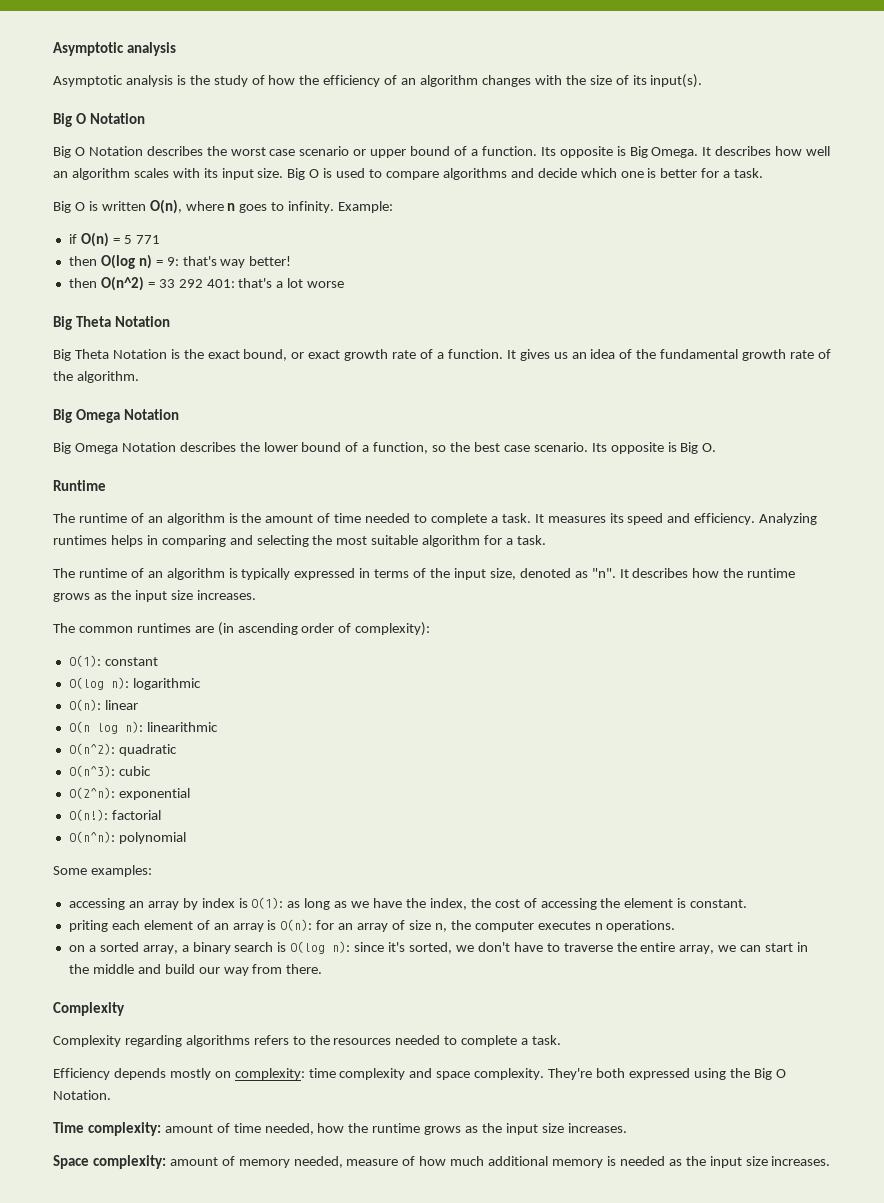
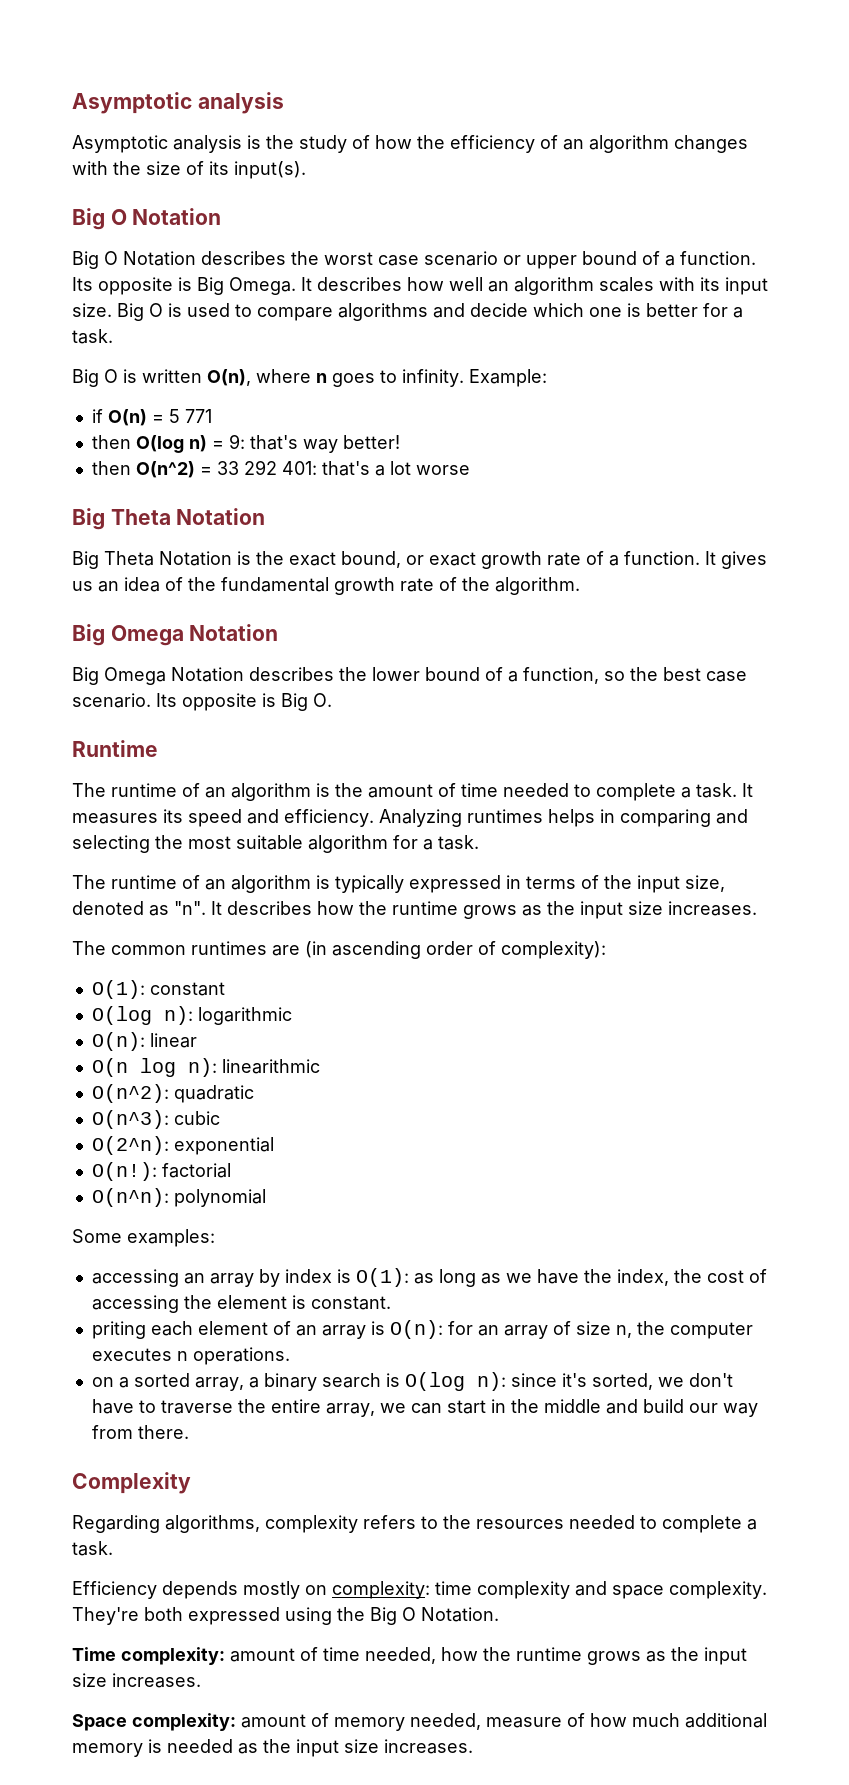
[53,1035,250,1047] Complexity regarding algorithms -> [72,1515,358,1533] Regarding algorithms, complexity

